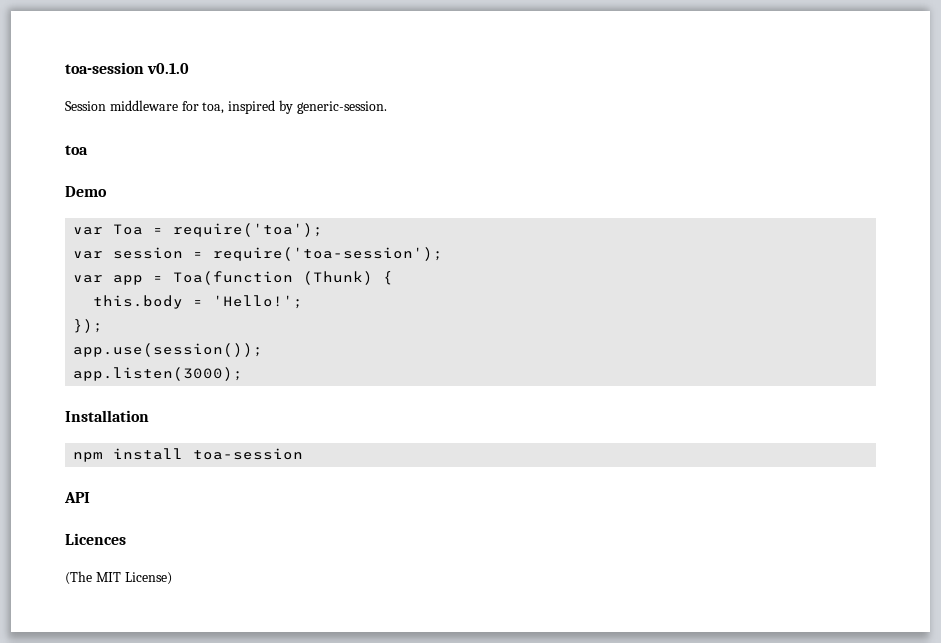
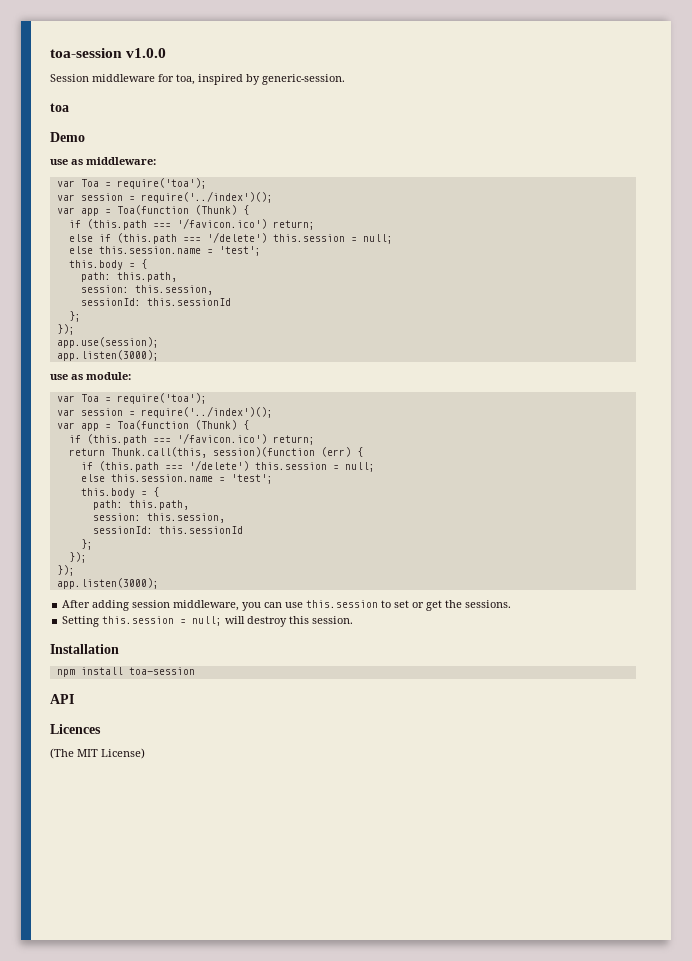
[65,62,190,74] toa-session v0.1.0 -> [50,48,167,58] toa-session v1.0.0
[73,223,324,237] [73,247,444,261] [73,271,394,285] [93,295,304,309] [73,319,104,333] [73,343,264,357] [73,367,244,381] // var Toa = require('toa'); // var session = require('toa-session'); // var app = Toa(function (Thunk) { // this.body = 'Hello!'; // }); // app.use(session()); // app.listen(3000); -> [50,157,156,165] [56,178,207,189] [56,191,273,203] [56,205,249,216] [68,218,315,230] [68,232,393,244] [68,246,261,256] [68,259,147,270] [80,272,177,282] [80,285,213,295] [80,298,231,306] [68,311,81,322] [56,324,75,335] [56,337,159,348] [56,350,159,361] [50,372,131,380] [56,393,207,404] [56,406,273,418] [56,420,249,431] [68,433,315,445] [68,447,363,458] [80,460,375,472] [80,474,273,484] [80,487,159,498] [92,500,189,510] [92,513,225,523] [92,526,243,534] [80,539,93,550] [68,552,87,563] [56,565,75,576] [56,578,159,589] [62,600,512,611] [62,616,354,627] // use as middleware: // var Toa = require('toa'); // var session = require('../index')(); // var app = Toa(function (Thunk) { // if (this.path === '/favicon.ico') return; // else if (this.path === '/delete') this.session = null; // else this.session.name = 'test'; // this.body = { // path: this.path, // session: this.session, // sessionId: this.sessionId // }; // }); // app.use(session); // app.listen(3000); // use as module: // var Toa = require('toa'); // var session = require('../index')(); // var app = Toa(function (Thunk) { // if (this.path === '/favicon.ico') return; // return Thunk.call(this, session)(function (err) { // if (this.path === '/delete') this.session = null; // else this.session.name = 'test'; // this.body = { // path: this.path, // session: this.session, // sessionId: this.sessionId // }; // }); // }); // app.listen(3000); // After adding session middleware, you can use this.session to set or get the sessions. // Setting this.session = null; will destroy this session.

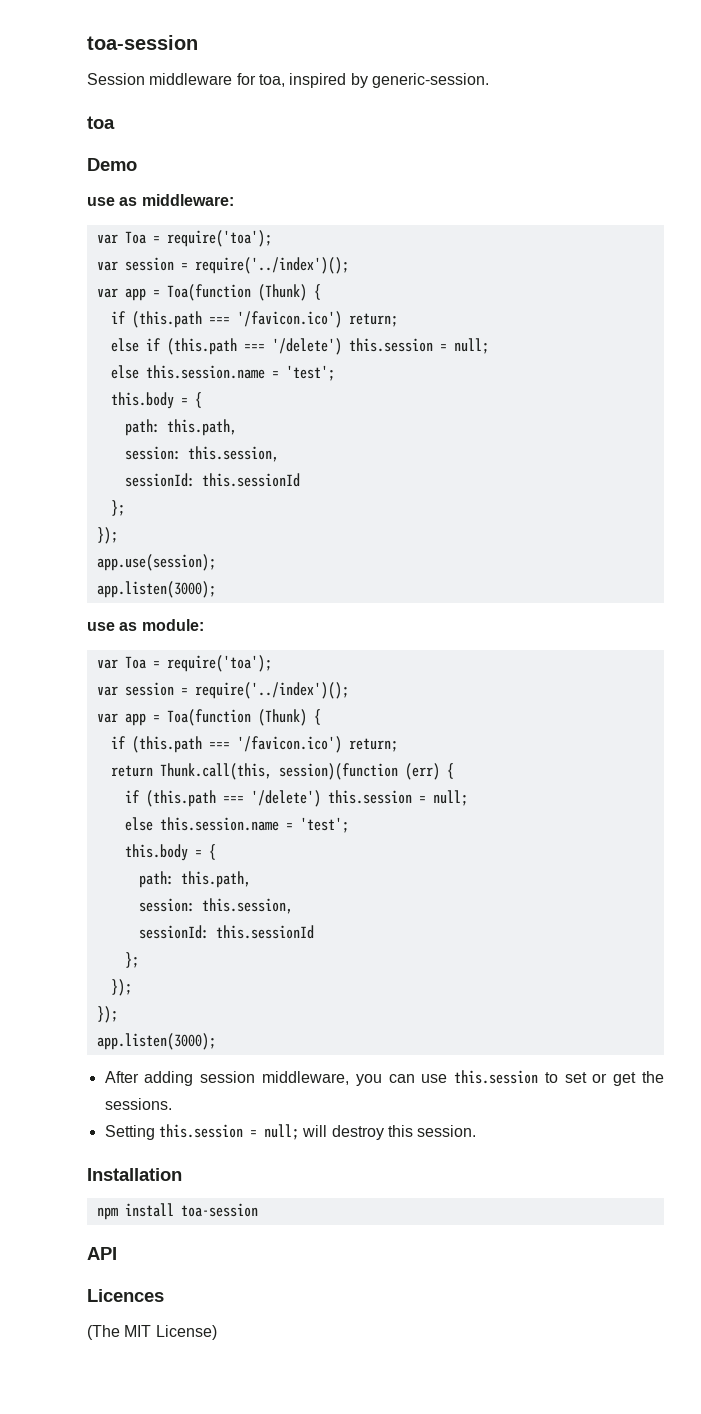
[50,48,167,58] toa-session v1.0.0 -> [87,35,198,50] toa-session

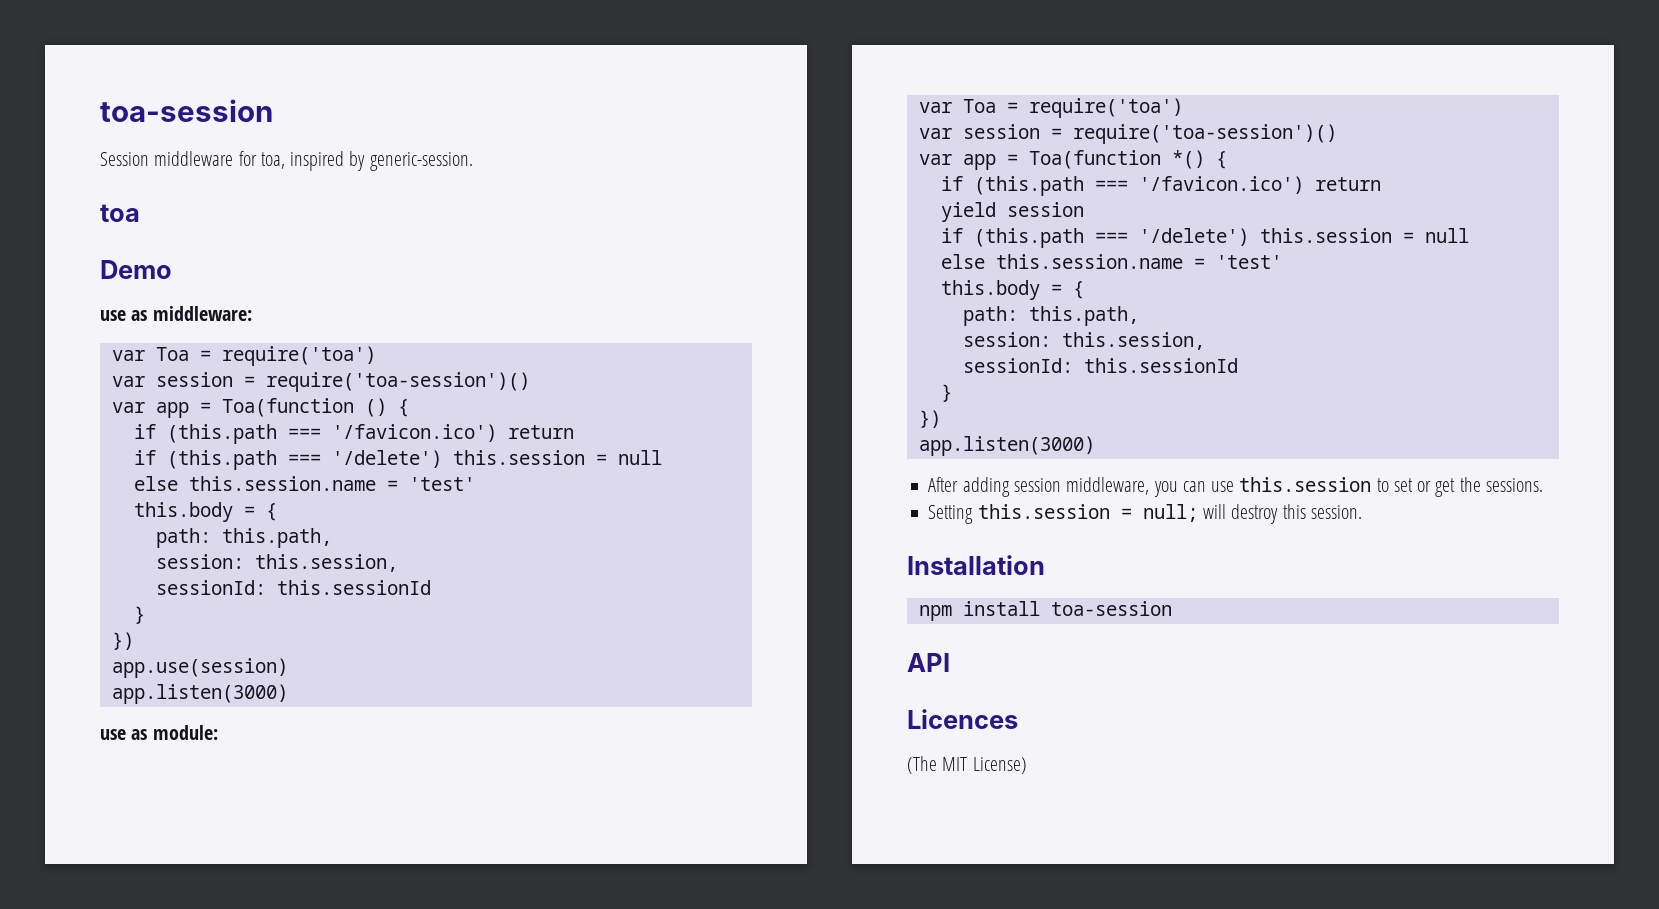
[166,230,272,247] [96,257,349,274] [96,284,321,301] [110,311,398,328] [110,338,489,355] [110,365,335,381] [110,392,202,409] [124,419,237,436] [124,446,279,462] [124,473,300,487] [110,500,125,516] [96,527,118,544] [96,554,216,571] [96,581,216,598] require('toa'); // var session = require('../index')(); // var app = Toa(function (Thunk) { // if (this.path === '/favicon.ico') return; // else if (this.path === '/delete') this.session = null; // else this.session.name = 'test'; // this.body = { // path: this.path, // session: this.session, // sessionId: this.sessionId // }; // }); // app.use(session); // app.listen(3000); -> [221,346,376,366] [111,372,530,392] [111,398,409,418] [133,424,574,444] [133,450,662,470] [133,476,475,491] [133,502,277,522] [155,528,332,548] [155,554,398,572] [155,580,431,595] [133,606,145,624] [111,632,134,650] [111,658,288,678] [111,684,288,704] require('toa') // var session = require('toa-session')() // var app = Toa(function () { // if (this.path === '/favicon.ico') return // if (this.path === '/delete') this.session = null // else this.session.name = 'test' // this.body = { // path: this.path, // session: this.session, // sessionId: this.sessionId // } // }) // app.use(session) // app.listen(3000)
[166,655,272,672] [96,682,349,699] [96,709,321,726] [110,736,398,753] [110,763,454,780] [124,790,468,807] [124,817,349,833] [124,844,216,861] [138,871,251,888] [138,898,293,914] [138,925,314,939] [124,952,139,968] [110,979,132,996] [96,1006,118,1023] [96,1033,216,1050] require('toa'); // var session = require('../index')(); // var app = Toa(function (Thunk) { // if (this.path === '/favicon.ico') return; // return Thunk.call(this, session)(function (err) { // if (this.path === '/delete') this.session = null; // else this.session.name = 'test'; // this.body = { // path: this.path, // session: this.session, // sessionId: this.sessionId // }; // }); // }); // app.listen(3000); -> [1028,98,1183,118] [918,124,1337,144] [918,150,1227,170] [940,176,1381,196] [940,202,1084,222] [940,228,1469,248] [940,254,1282,269] [940,280,1084,300] [962,306,1139,326] [962,332,1205,350] [962,358,1238,373] [940,384,952,402] [918,410,941,428] [918,436,1095,456] require('toa') // var session = require('toa-session')() // var app = Toa(function *() { // if (this.path === '/favicon.ico') return // yield session // if (this.path === '/delete') this.session = null // else this.session.name = 'test' // this.body = { // path: this.path, // session: this.session, // sessionId: this.sessionId // } // }) // app.listen(3000)

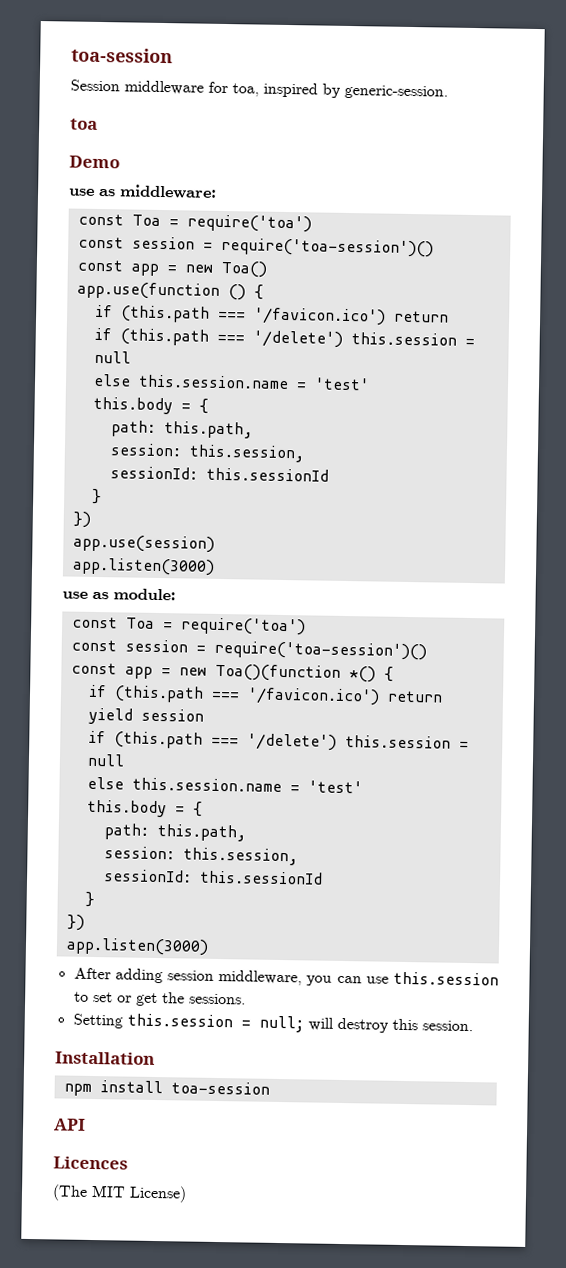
[111,346,376,366] [111,372,530,392] [111,398,354,418] var Toa = require('toa') // var session = require('toa-session')() // var app = Toa(function -> [77,213,312,233] [77,236,434,258] [76,259,267,278] [76,281,220,300] const Toa = require('toa') // const session = require('toa-session')() // const app = new Toa() // app.use(function
[918,98,1183,118] [918,124,1337,144] [918,150,1161,170] var Toa = require('toa') // var session = require('toa-session')() // var app = Toa(function -> [71,616,306,636] [70,639,427,661] [70,662,341,682] const Toa = require('toa') // const session = require('toa-session')() // const app = new Toa()(function

